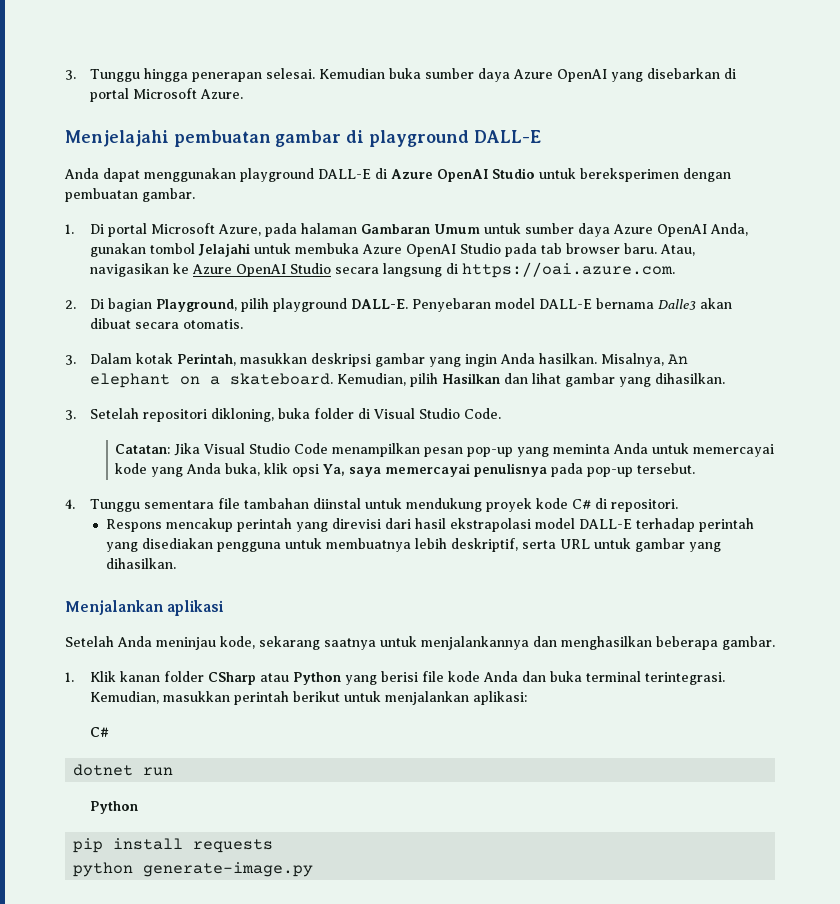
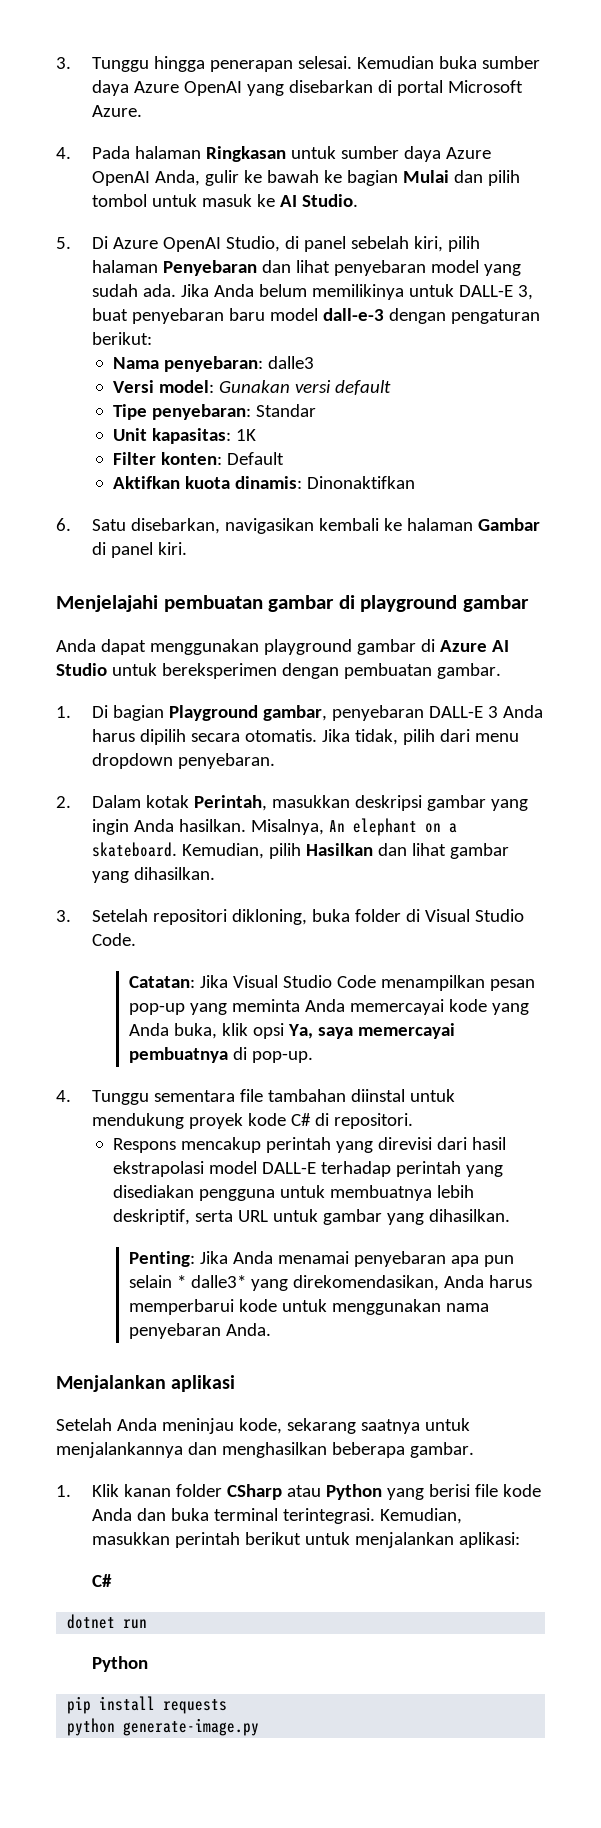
(244, 94) none -> [56,146,492,162] [92,170,521,186] [92,194,359,207] [56,236,481,252] [92,260,522,276] [92,284,534,300] [92,308,541,324] [92,332,153,345] [112,356,314,372] [112,380,391,395] [112,404,316,420] [112,428,256,444] [112,452,284,465] [112,476,415,489] [56,518,541,534] [92,542,188,558] // 4. Pada halaman Ringkasan untuk sumber daya Azure OpenAI Anda, gulir ke bawah ke bagian Mulai dan pilih tombol untuk masuk ke AI Studio. // 5. Di Azure OpenAI Studio, di panel sebelah kiri, pilih halaman Penyebaran dan lihat penyebaran model yang sudah ada. Jika Anda belum memilikinya untuk DALL-E 3, buat penyebaran baru model dall-e-3 dengan pengaturan berikut: // Nama penyebaran: dalle3 // Versi model: Gunakan versi default // Tipe penyebaran: Standar // Unit kapasitas: 1K // Filter konten: Default // Aktifkan kuota dinamis: Dinonaktifkan // 6. Satu disebarkan, navigasikan kembali ke halaman Gambar di panel kiri.
[473,130,541,143] DALL-E -> [462,595,529,612] gambar
[318,169,371,179] DALL-E -> [356,639,416,655] gambar
[437,169,488,182] OpenAI -> [491,640,509,652] AI
[108,223,749,237] [90,243,696,257] [90,262,676,278] [65,298,733,312] [90,318,244,329] [65,355,76,365] portal Microsoft Azure, pada halaman Gambaran Umum untuk sumber daya Azure OpenAI Anda, gunakan tombol Jelajahi untuk membuka Azure OpenAI Studio pada tab browser baru. Atau, navigasikan ke Azure OpenAI Studio secara langsung di https://oai.azure.com. // 2. Di bagian Playground, pilih playground DALL-E. Penyebaran model DALL-E bernama Dalle3 akan dibuat secara otomatis. // 3. -> [113,705,544,721] [92,729,520,745] [92,753,276,769] [56,796,71,808] bagian Playground gambar, penyebaran DALL-E 3 Anda harus dipilih secara otomatis. Jika tidak, pilih dari menu dropdown penyebaran. // 2.
[652,443,690,454] untuk -> (345, 1005) none
[474,463,696,477] penulisnya pada pop-up tersebut. -> [128,1047,313,1063] pembuatnya di pop-up.
(176, 563) none -> [128,1251,514,1267] [128,1275,532,1291] [128,1299,489,1315] [128,1323,271,1339] // Penting: Jika Anda menamai penyebaran apa pun selain * dalle3* yang direkomendasikan, Anda harus memperbarui kode untuk menggunakan nama penyebaran Anda.

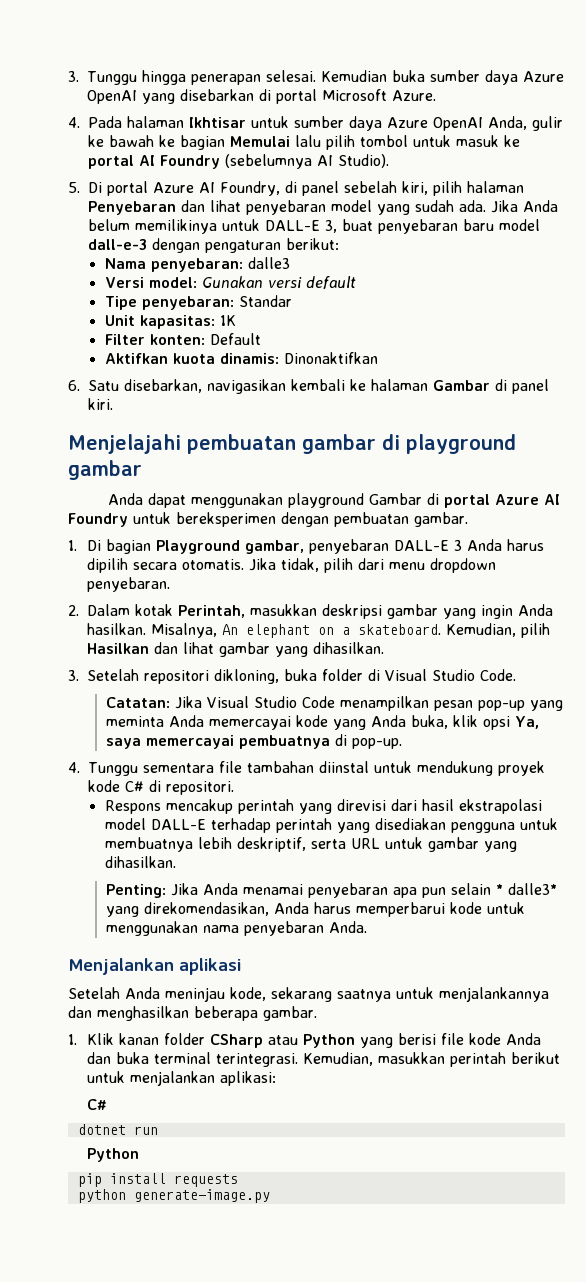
[206,146,287,162] Ringkasan -> [189,117,246,128] Ikhtisar
[403,170,484,183] Mulai dan -> [230,135,321,147] Memulai lalu
[280,194,359,207] [56,236,281,252] AI Studio. // 5. Di Azure OpenAI Studio, -> [88,154,389,169] [68,181,280,196] portal AI Foundry (sebelumnya AI Studio). // 5. Di portal Azure AI Foundry,
[356,639,509,655] [56,663,107,676] gambar di Azure AI Studio -> [369,493,561,508] [68,513,128,527] Gambar di portal Azure AI Foundry

